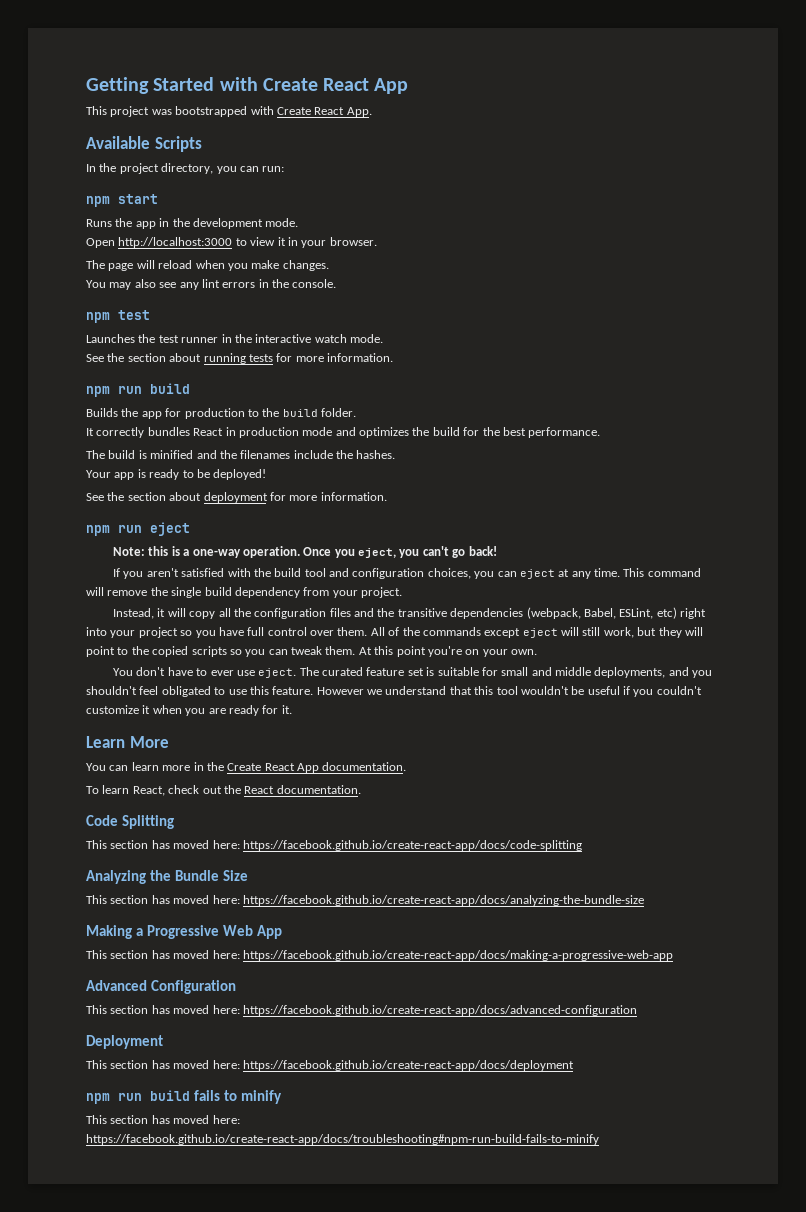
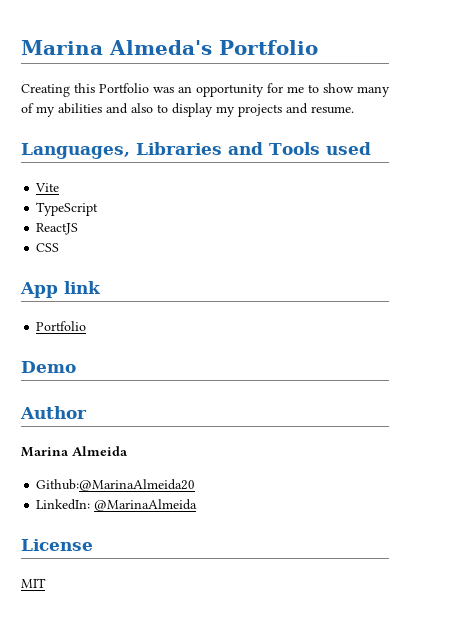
[86,77,409,94] [86,106,372,117] [86,136,202,152] [86,163,285,174] [86,194,158,207] [86,218,299,229] [86,237,377,248] [86,260,329,271] [86,279,337,290] [86,310,150,323] [86,334,383,343] [86,353,393,364] [86,383,190,397] [86,408,356,419] [86,427,601,438] [86,450,396,459] [86,469,267,480] [86,492,387,503] [86,522,190,536] [113,546,497,558] [113,568,701,579] [86,587,402,598] [113,607,707,619] [86,627,703,638] [86,646,537,657] [113,667,713,678] [86,686,702,697] [86,705,292,716] [86,736,169,748] [86,762,407,773] [86,785,361,796] [86,815,174,829] [86,840,582,851] [86,870,248,884] [86,895,644,906] [86,925,282,939] [86,950,673,961] [86,980,236,994] [86,1005,637,1016] [86,1035,163,1049] [86,1060,574,1071] [86,1090,282,1104] [86,1115,240,1124] [86,1134,599,1145] Getting Started with Create React App // This project was bootstrapped with Create React App. // Available Scripts // In the project directory, you can run: // npm start // Runs the app in the development mode. // Open http://localhost:3000 to view it in your browser. // The page will reload when you make changes. // You may also see any lint errors in the console. // npm test // Launches the test runner in the interactive watch mode. // See the section about running tests for more information. // npm run build // Builds the app for production to the build folder. // It correctly bundles React in production mode and optimizes the build for the best performance. // The build is minified and the filenames include the hashes. // Your app is ready to be deployed! // See the section about deployment for more information. // npm run eject // Note: this is a one-way operation. Once you eject, you can't go back! // If you aren't satisfied with the build tool and configuration choices, you can eject at any time. This command will remove the single build dependency from your project. // Instead, it will copy all the configuration files and the transitive dependencies (webpack, Babel, ESLint, etc) right into your project so you have full control over them. All of the commands except eject will still work, but they will point to the copied scripts so you can tweak them. At this point you're on your own. // You don't have to ever use eject. The curated feature set is suitable for small and middle deployments, and you shouldn't feel obligated to use this feature. However we understand that this tool wouldn't be useful if you couldn't customize it when you are ready for it. // Learn More // You can learn more in the Create React App documentation. // To learn React, check out the React documentation. // Code Splitting // This section has moved here: https://facebook.github.io/create-react-app/docs/code-splitting // Analyzing the Bundle Size // This section has moved here: https://facebook.github.io/create-react-app/docs/analyzing-the-bundle-size // Making a Progressive Web App // This section has moved here: https://facebook.github.io/create-react-app/docs/making-a-progressive-web-app // Advanced Configuration // This section has moved here: https://facebook.github.io/create-react-app/docs/advanced-configuration // Deployment // This section has moved here: https://facebook.github.io/create-react-app/docs/deployment // npm run build fails to minify // This section has moved here: https://facebook.github.io/create-react-app/docs/troubleshooting#npm-run-build-fails-to-minify -> [21,40,318,55] [21,83,390,97] [21,103,354,117] [21,142,371,159] [35,183,60,192] [36,202,99,216] [36,223,79,235] [36,243,60,252] [20,281,101,298] [36,321,87,331] [21,361,76,373] [20,406,87,419] [21,446,128,457] [36,479,196,491] [36,499,198,511] [21,539,93,551] [21,578,46,588] Marina Almeda's Portfolio // Creating this Portfolio was an opportunity for me to show many of my abilities and also to display my projects and resume. // Languages, Libraries and Tools used // Vite // TypeScript // ReactJS // CSS // App link // Portfolio // Demo // Author // Marina Almeida // Github:@MarinaAlmeida20 // LinkedIn: @MarinaAlmeida // License // MIT

